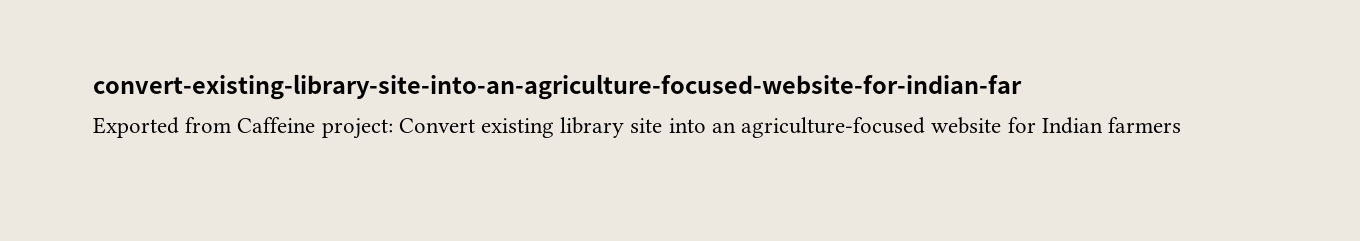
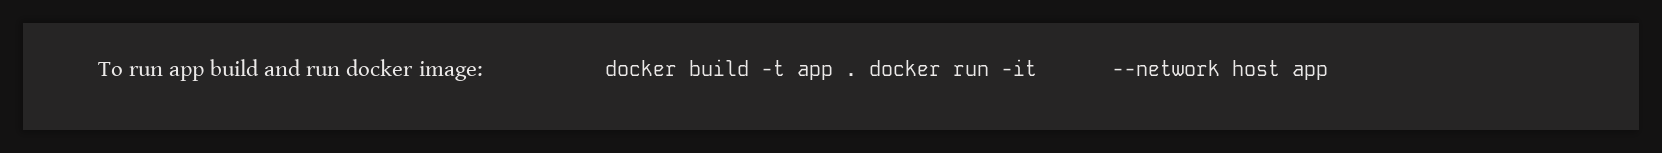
[93,74,1022,100] [93,117,1181,139] convert-existing-library-site-into-an-agriculture-focused-website-for-indian-far // Exported from Caffeine project: Convert existing library site into an agriculture-focused website for Indian farmers -> [98,59,1328,81] To run app build and run docker image: docker build -t app . docker run -it --network host app

